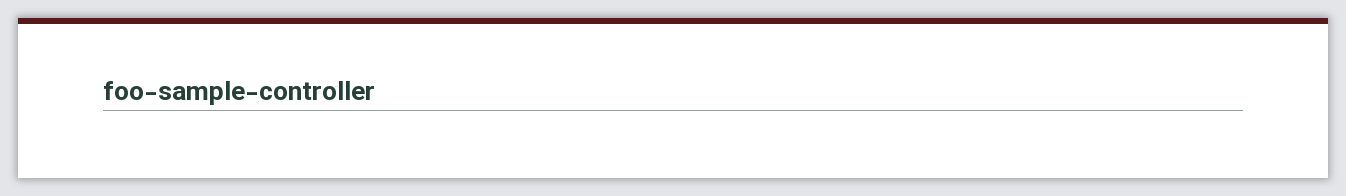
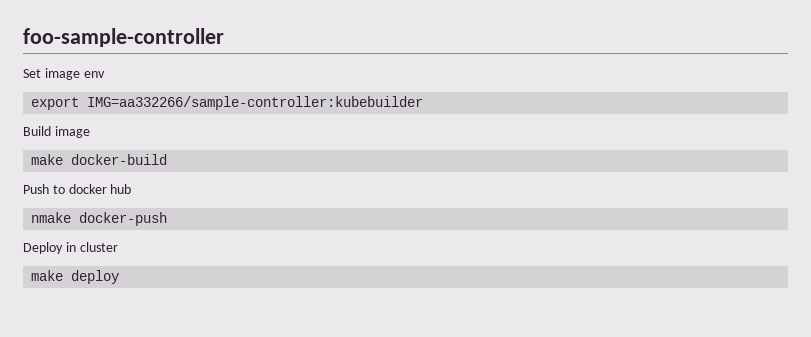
(375, 93) none -> [23,68,105,80] [31,96,424,110] [23,126,90,138] [31,154,168,165] [23,184,132,194] [31,212,168,226] [23,242,118,254] [31,270,120,284] // Set image env // export IMG=aa332266/sample-controller:kubebuilder // Build image // make docker-build // Push to docker hub // nmake docker-push // Deploy in cluster // make deploy

